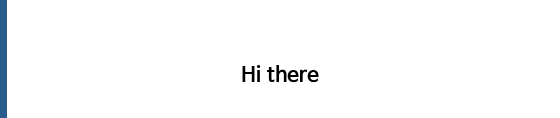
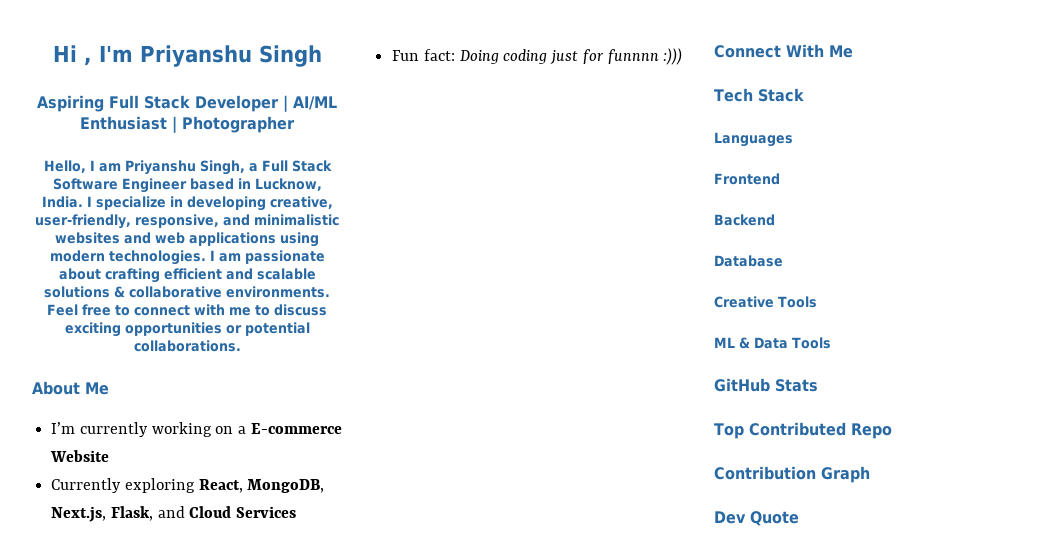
[266,65,319,83] there -> [83,45,322,67] [37,95,337,112] [80,116,295,133] [43,160,332,175] [52,178,322,193] [41,196,333,211] [35,214,339,229] [55,232,319,247] [49,250,325,265] [58,268,316,283] [44,286,330,298] [47,304,327,316] [64,322,310,337] [133,340,241,352] [32,381,109,395] [51,422,342,437] [50,450,110,462] [51,478,325,493] [51,506,297,522] [392,48,683,65] [714,44,853,58] [714,88,804,102] [714,132,793,147] [714,173,780,185] [714,214,775,226] [714,255,783,267] [714,296,817,308] [714,337,831,349] [714,378,818,392] [714,422,892,439] [714,466,870,483] [714,511,799,526] , I'm Priyanshu Singh // Aspiring Full Stack Developer | AI/ML Enthusiast | Photographer // Hello, I am Priyanshu Singh, a Full Stack Software Engineer based in Lucknow, India. I specialize in developing creative, user-friendly, responsive, and minimalistic websites and web applications using modern technologies. I am passionate about crafting efficient and scalable solutions & collaborative environments. Feel free to connect with me to discuss exciting opportunities or potential collaborations. // About Me // I’m currently working on a E-commerce Website // Currently exploring React, MongoDB, Next.js, Flask, and Cloud Services // Fun fact: Doing coding just for funnnn :))) // Connect With Me // Tech Stack // Languages // Frontend // Backend // Database // Creative Tools // ML & Data Tools // GitHub Stats // Top Contributed Repo // Contribution Graph // Dev Quote

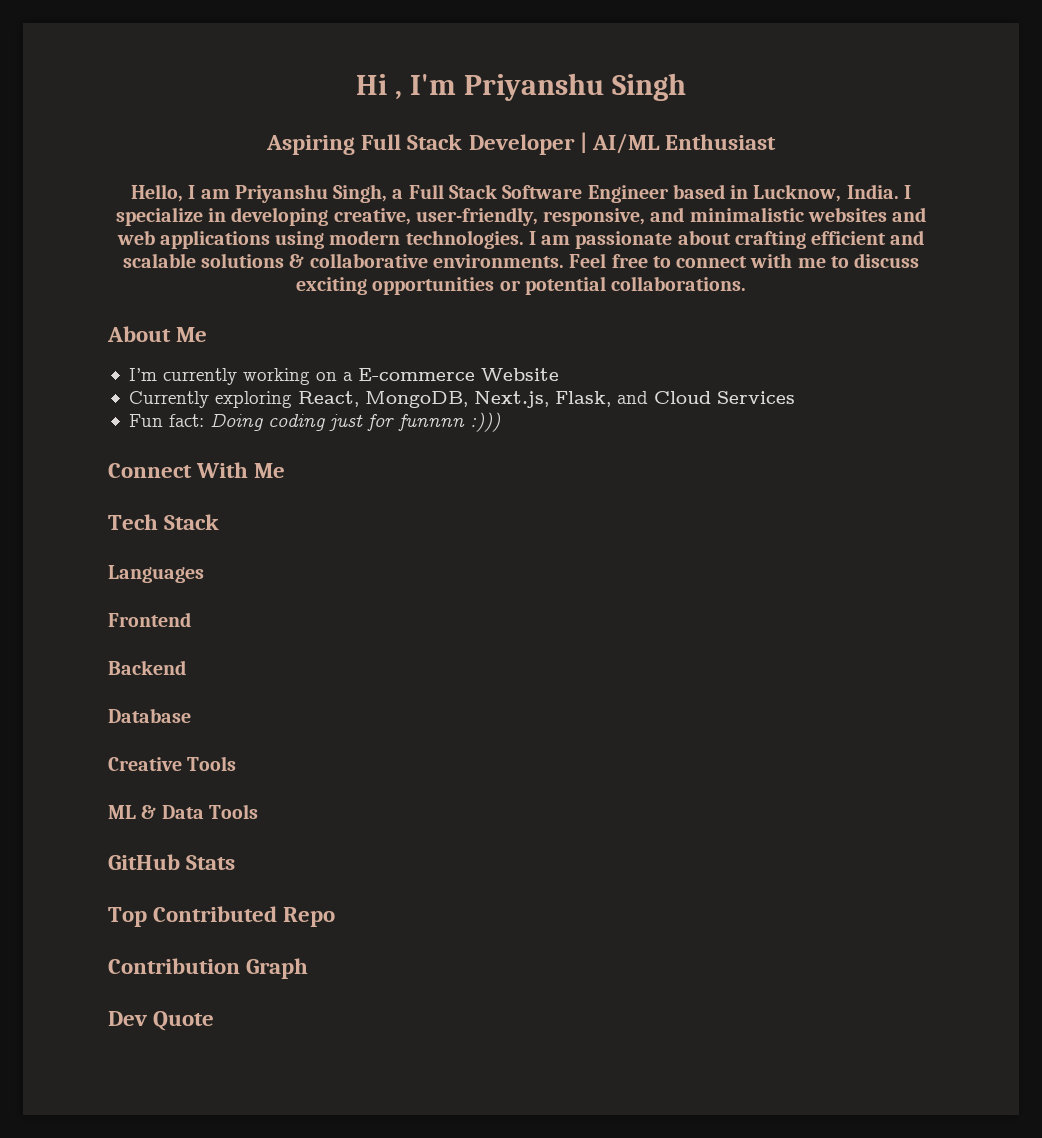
[172,116,295,133] | Photographer -> (776, 142) none

